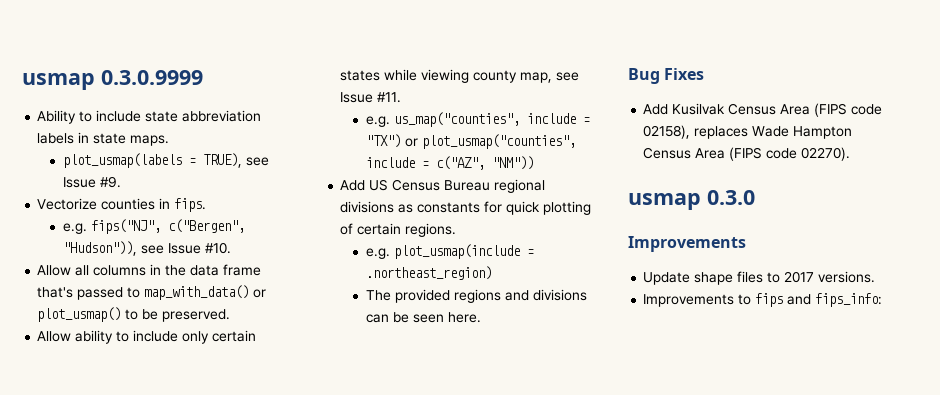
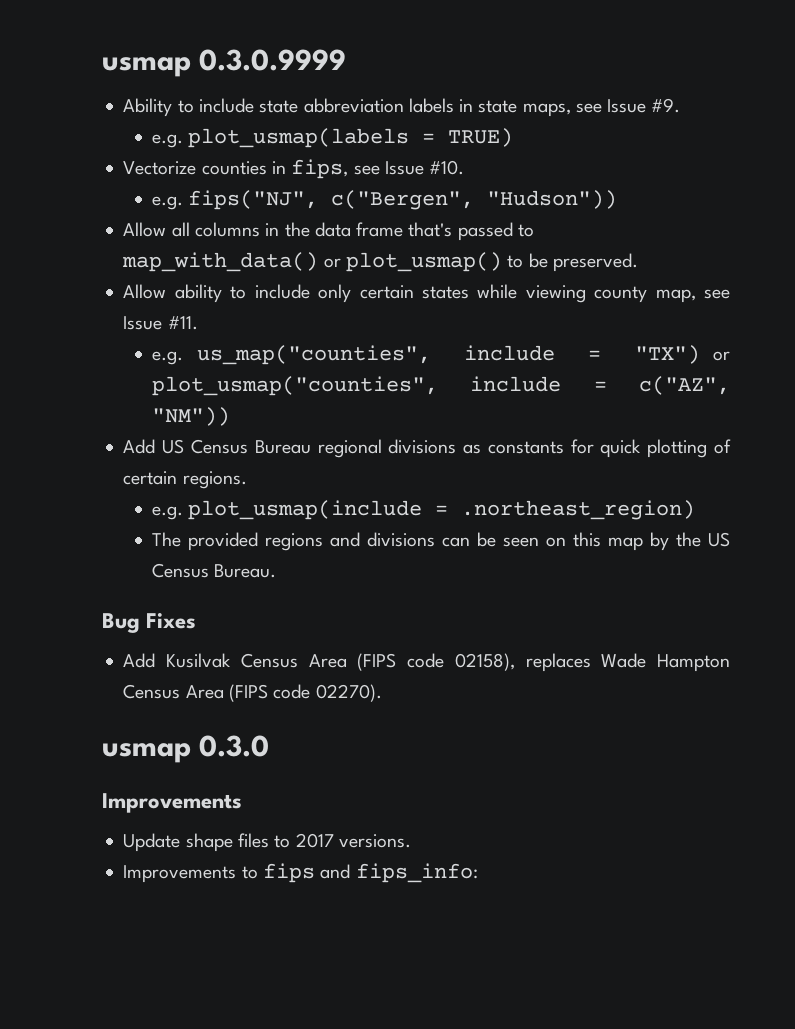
[130,135,170,146] [62,153,242,168] maps. // plot_usmap(labels = TRUE), -> [522,103,571,117] maps,
(121, 182) none -> [152,128,514,148] // e.g. plot_usmap(labels = TRUE)
[174,198,207,212] fips. -> [291,159,465,179] fips, see Issue #10.
[62,241,231,256] "Hudson")), see Issue #10. -> [487,190,618,209] "Hudson"))
[447,312,481,323] here. -> [546,532,730,551] [152,563,277,578] on this map by the US Census Bureau.

